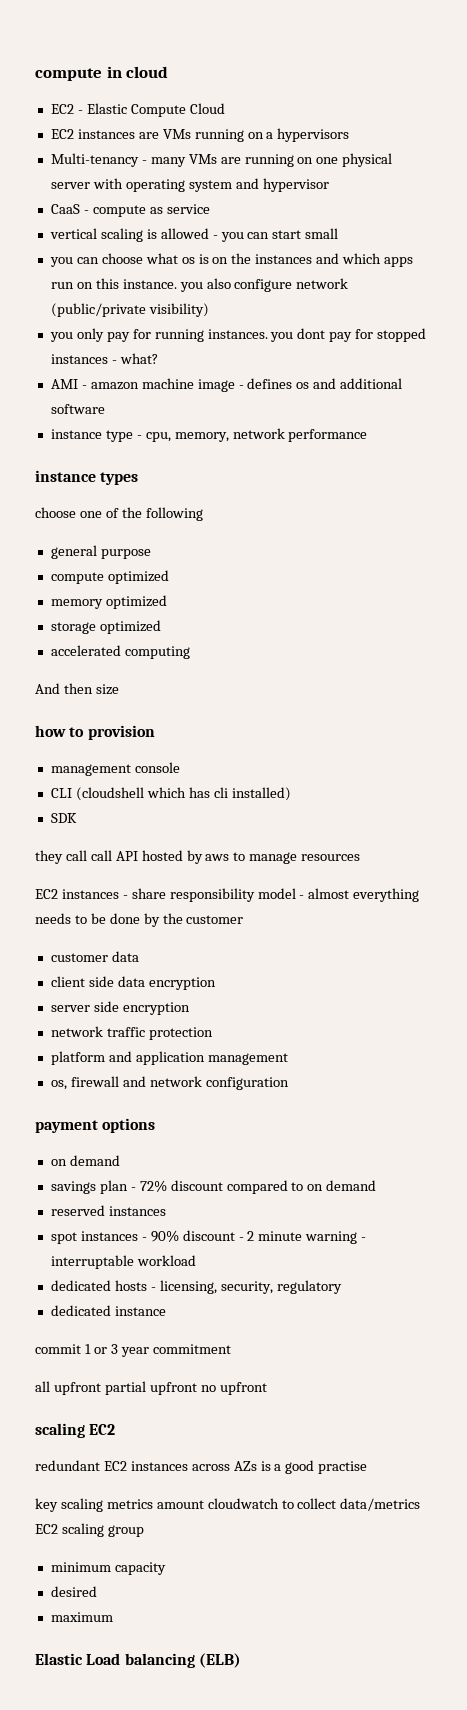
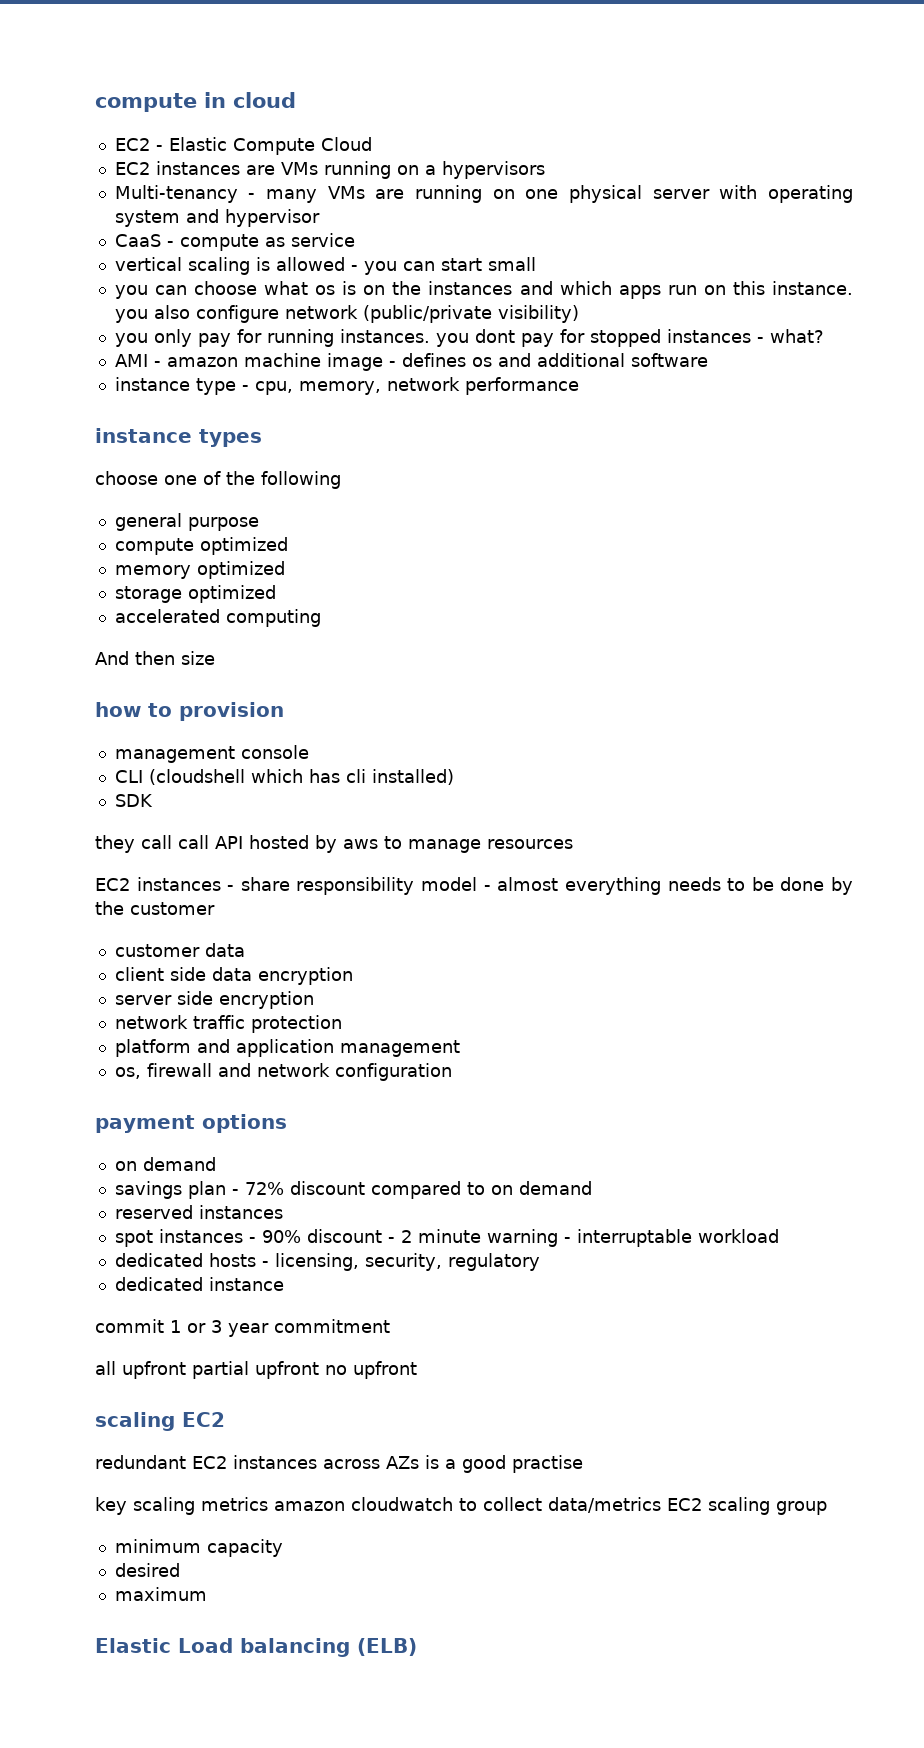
[156,1500,204,1509] amount -> [274,1501,345,1511] amazon

